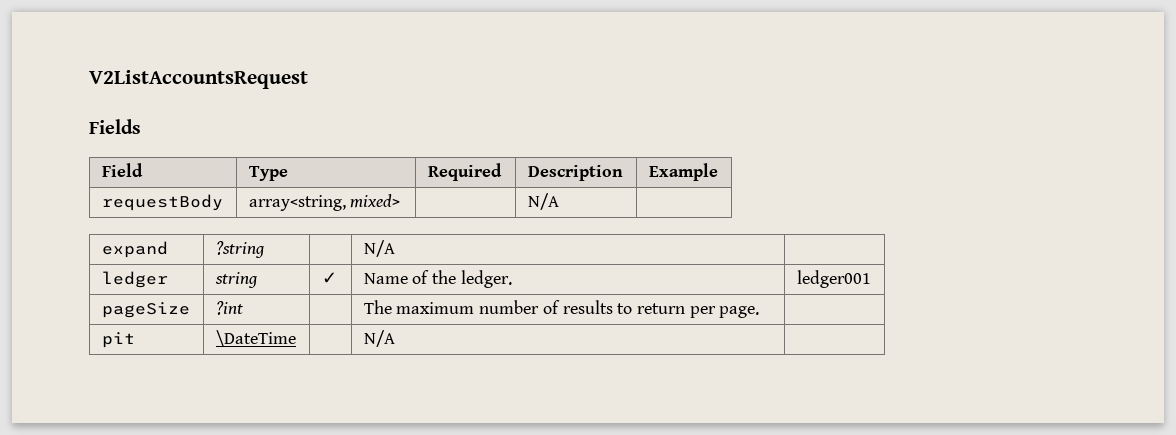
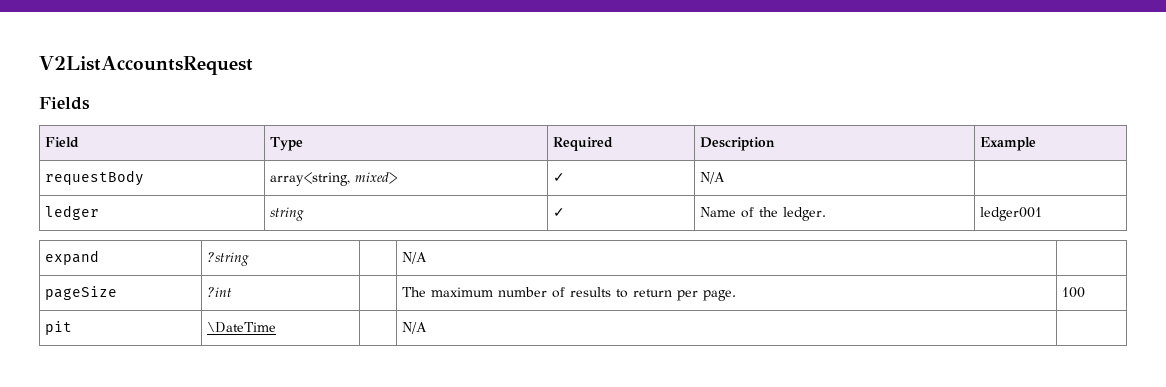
[527,193,559,210] [101,241,168,258] [215,241,264,258] | N/A | // expand | ?string | -> [553,173,566,182] ✓
(871, 279) none -> [45,250,100,265] [207,252,250,266] [402,252,428,264] // expand | ?string | | N/A |
(760, 312) none -> [1062,287,1086,298] 100

